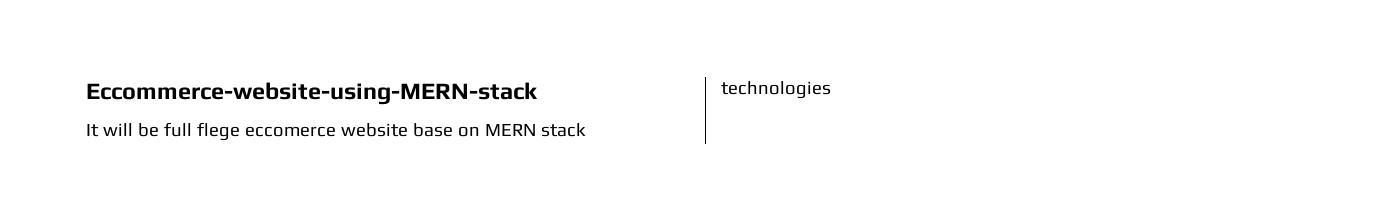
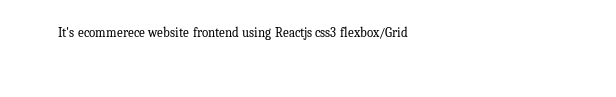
[86,82,538,105] [86,122,586,141] [721,81,831,99] Eccommerce-website-using-MERN-stack // It will be full flege eccomerce website base on MERN stack technologies -> [58,26,408,40] It's ecommerece website frontend using Reactjs css3 flexbox/Grid

